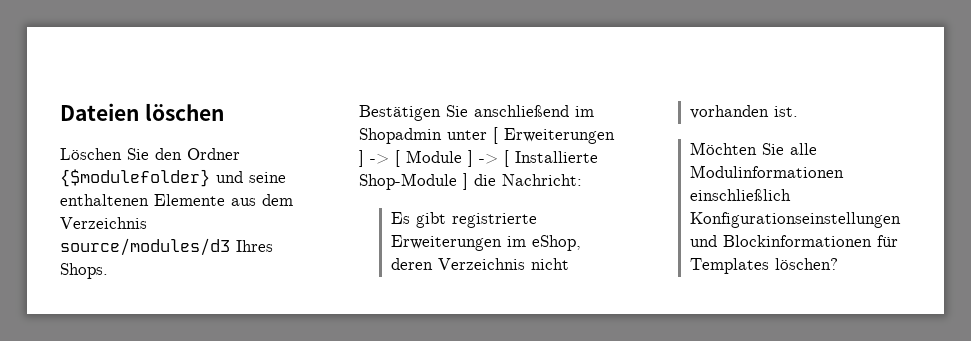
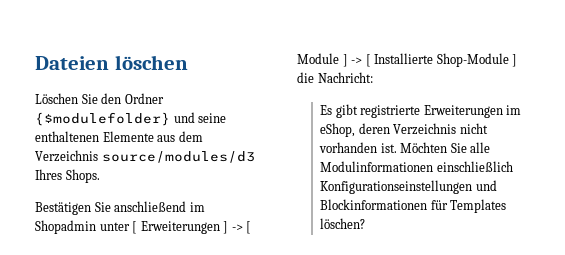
(798, 111) // -> (397, 148) none

